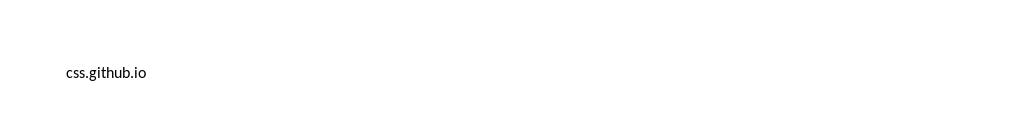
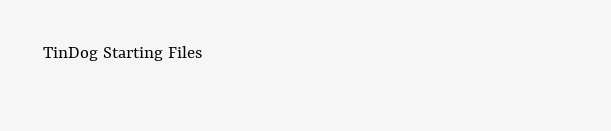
[66,67,146,81] css.github.io -> [43,46,202,61] TinDog Starting Files

